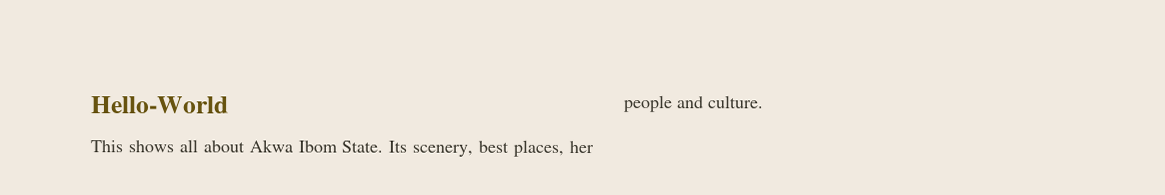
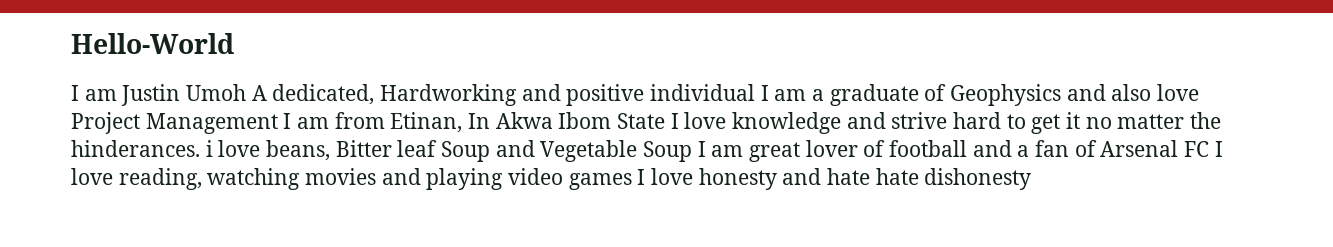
[90,139,595,157] [623,95,764,113] This shows all about Akwa Ibom State. Its scenery, best places, her people and culture. -> [71,84,1200,106] [71,112,1222,134] [71,140,1223,162] [71,168,1032,190] I am Justin Umoh A dedicated, Hardworking and positive individual I am a graduate of Geophysics and also love Project Management I am from Etinan, In Akwa Ibom State I love knowledge and strive hard to get it no matter the hinderances. i love beans, Bitter leaf Soup and Vegetable Soup I am great lover of football and a fan of Arsenal FC I love reading, watching movies and playing video games I love honesty and hate hate dishonesty

